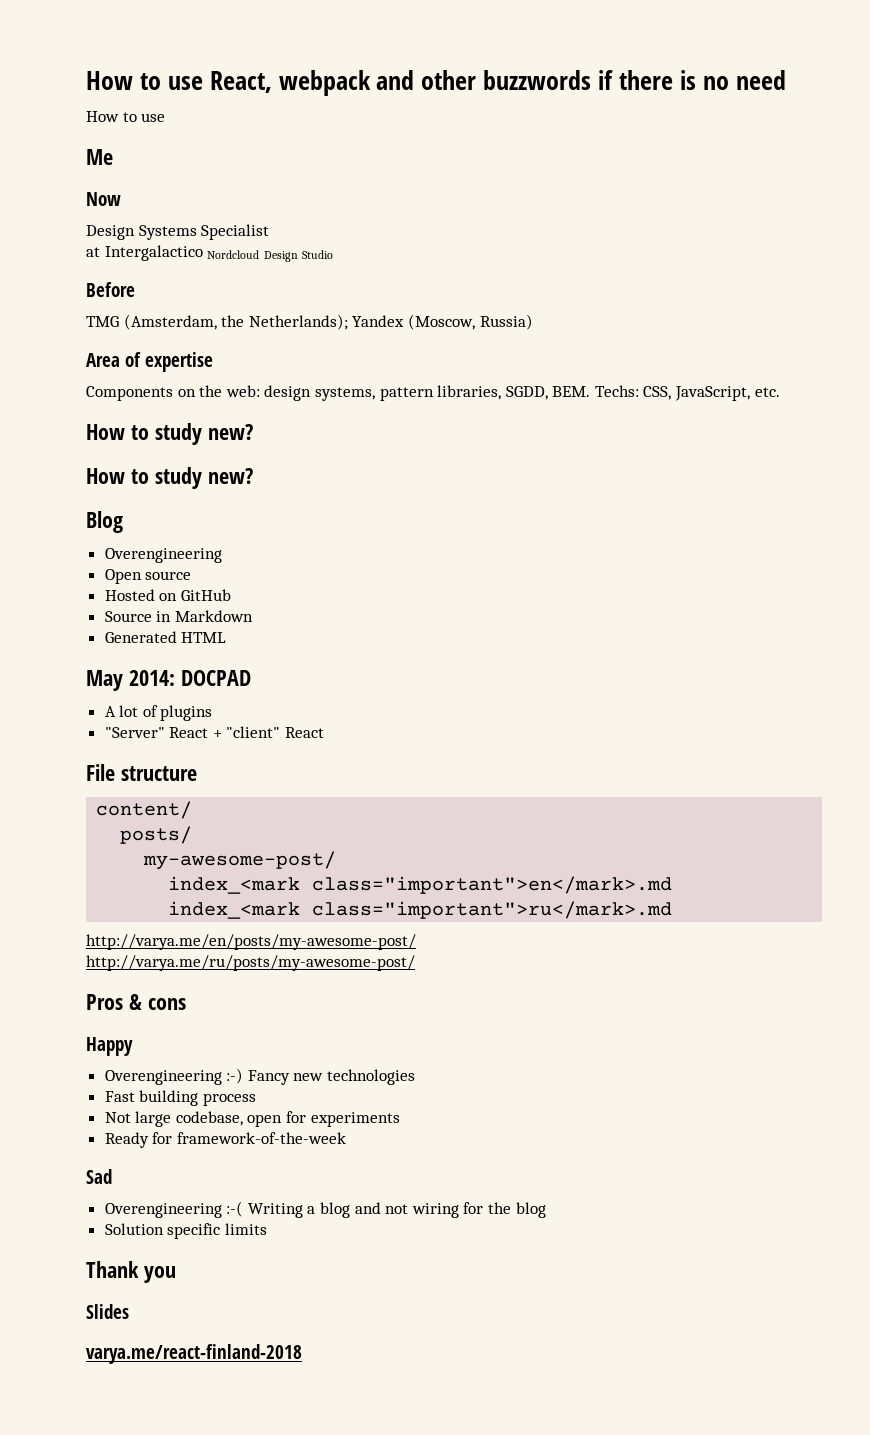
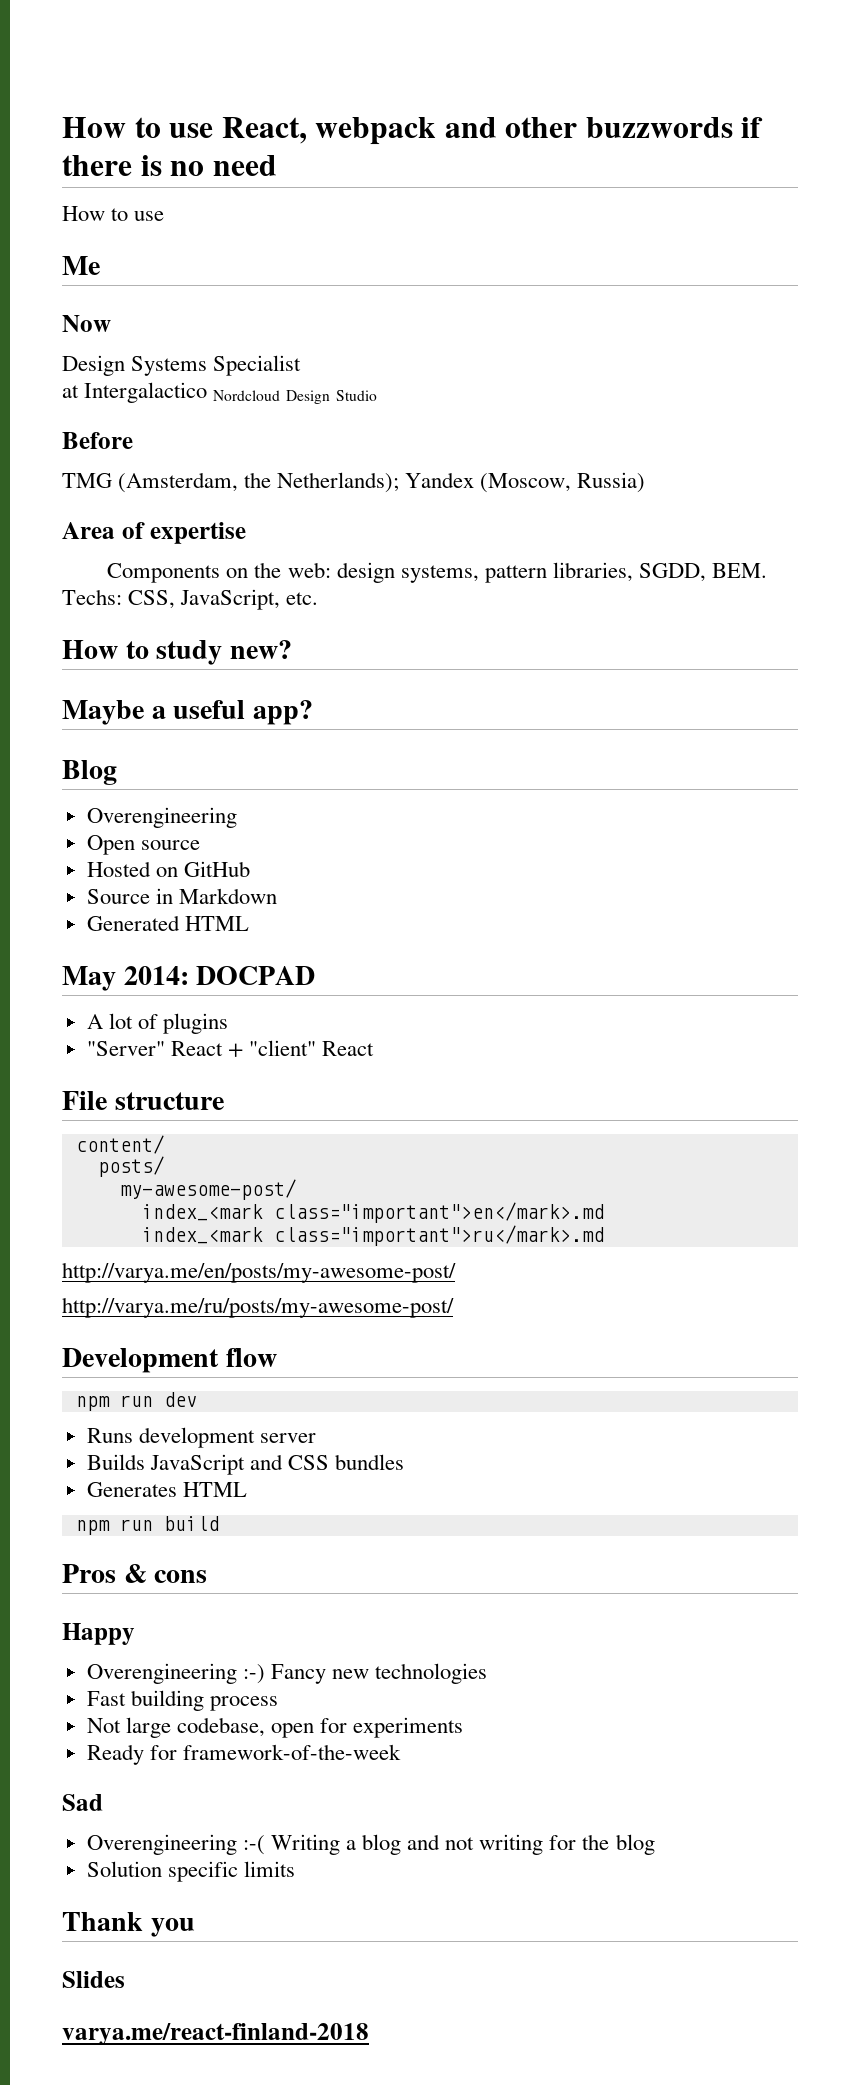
[86,467,253,489] How to study new? -> [62,700,313,725] Maybe a useful app?
(415, 963) none -> [62,1348,277,1373] [75,1392,197,1411] [86,1427,316,1448] [86,1454,405,1475] [86,1482,247,1497] [75,1516,219,1535] // Development flow // npm run dev // Runs development server // Builds JavaScript and CSS bundles // Generates HTML // npm run build
[411,1203,459,1218] wiring -> [479,1834,544,1855] writing

